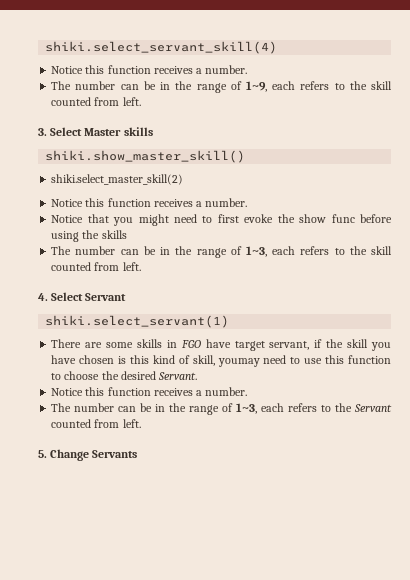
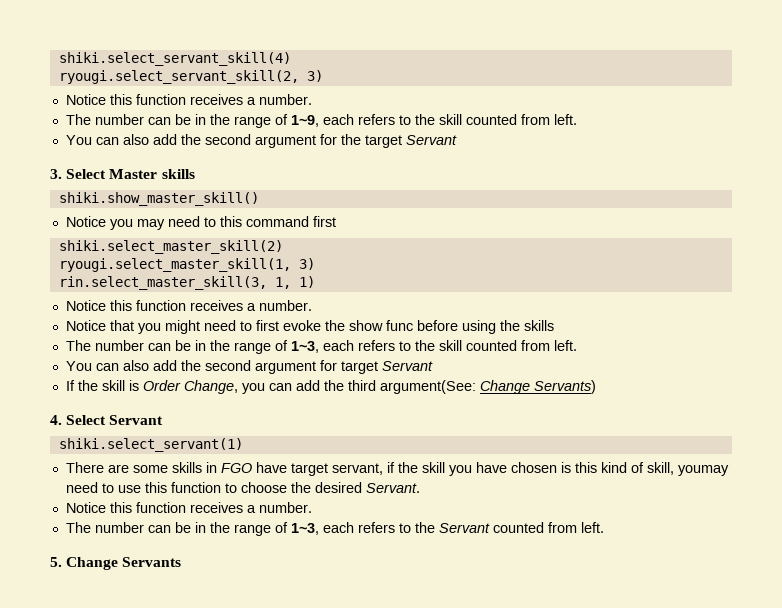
(278, 47) none -> [58,70,323,84] // ryougi.select_servant_skill(2, 3)
(141, 101) none -> [65,134,457,148] // You can also add the second argument for the target Servant
[51,174,184,185] shiki.select_master_skill(2) -> [65,216,336,230] [58,240,283,254] [58,258,315,272] [58,276,315,290] Notice you may need to this command first // shiki.select_master_skill(2) // ryougi.select_master_skill(1, 3) // rin.select_master_skill(3, 1, 1)
(141, 266) none -> [65,360,433,374] [65,380,596,394] // You can also add the second argument for target Servant // If the skill is Order Change, you can add the third argument(See: Change Servants)

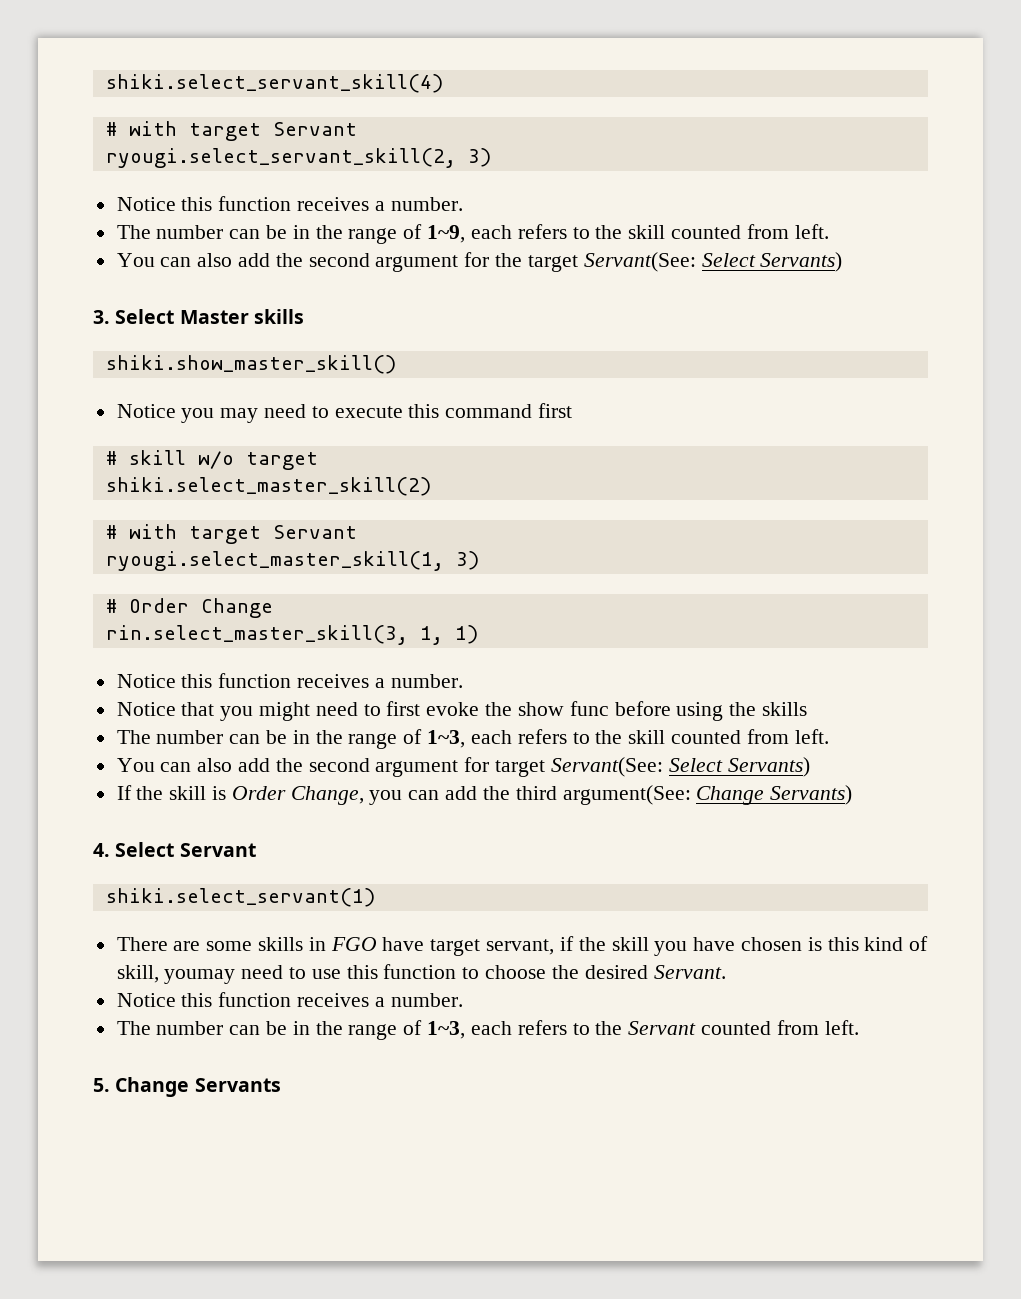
(291, 59) none -> [105,121,357,141] // # with target Servant
[405,135,457,145] Servant -> [583,252,843,272] Servant(See: Select Servants)
(216, 222) none -> [334,406,403,418] execute
[58,240,283,254] shiki.select_master_skill(2) -> [105,450,318,470] [105,477,431,496] [105,524,357,544] # skill w/o target // shiki.select_master_skill(2) // # with target Servant
(315, 264) none -> [105,598,273,618] // # Order Change
[381,361,433,371] Servant -> [550,757,810,777] Servant(See: Select Servants)

